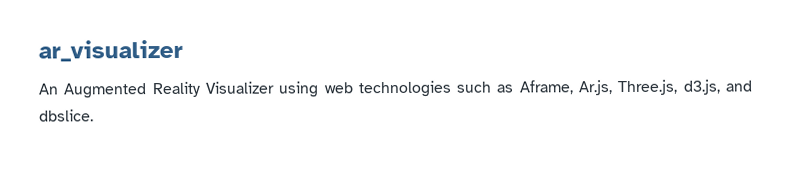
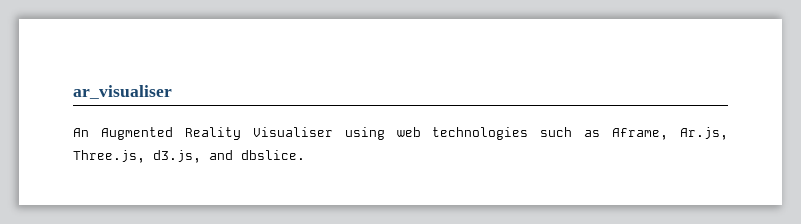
[38,39,183,62] ar_visualizer -> [73,85,172,99] ar_visualiser
[204,81,274,94] Visualizer -> [252,127,333,137] Visualiser

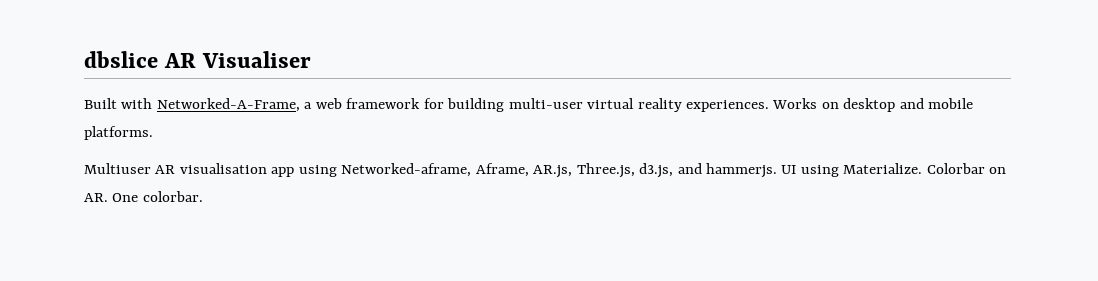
[73,85,172,99] [73,127,728,140] [73,150,305,163] ar_visualiser // An Augmented Reality Visualiser using web technologies such as Aframe, Ar.js, Three.js, d3.js, and dbslice. -> [84,51,312,68] [84,98,974,112] [84,126,153,140] [84,163,1007,178] [84,191,203,202] dbslice AR Visualiser // Built with Networked-A-Frame, a web framework for building multi-user virtual reality experiences. Works on desktop and mobile platforms. // Multiuser AR visualisation app using Networked-aframe, Aframe, AR.js, Three.js, d3.js, and hammerjs. UI using Materialize. Colorbar on AR. One colorbar.

